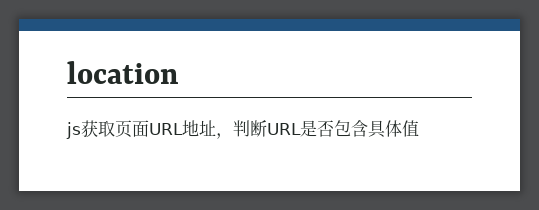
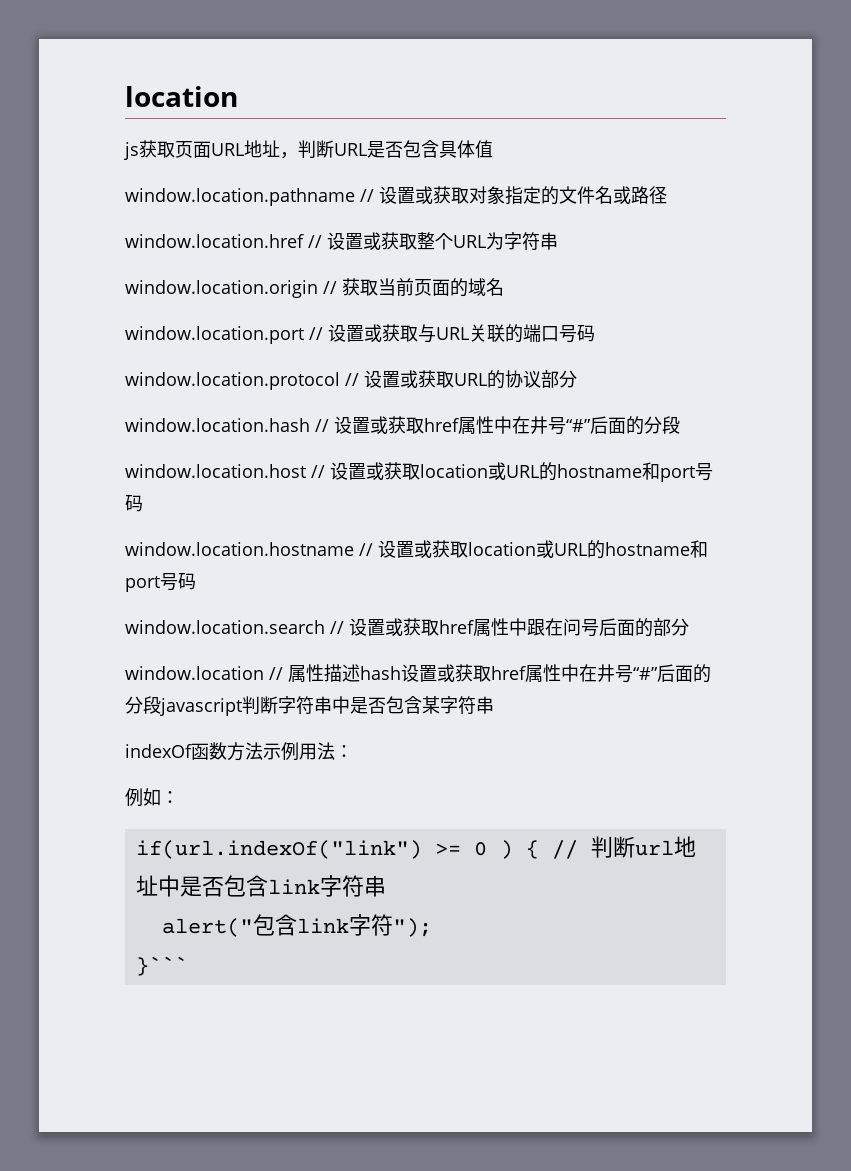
(419, 128) none -> [125,186,667,206] [125,232,558,251] [125,278,504,298] [125,324,595,344] [125,370,577,390] [125,416,680,435] [125,462,713,482] [125,495,143,512] [125,540,708,559] [125,573,196,592] [125,618,689,637] [125,664,711,683] [125,696,494,716] [125,742,353,761] [125,788,179,807] [135,836,696,859] [135,875,386,897] [161,914,432,937] [135,956,188,976] // window.location.pathname // 设置或获取对象指定的文件名或路径 // window.location.href // 设置或获取整个URL为字符串 // window.location.origin // 获取当前页面的域名 // window.location.port // 设置或获取与URL关联的端口号码 // window.location.protocol // 设置或获取URL的协议部分 // window.location.hash // 设置或获取href属性中在井号“#”后面的分段 // window.location.host // 设置或获取location或URL的hostname和port号码 // window.location.hostname // 设置或获取location或URL的hostname和port号码 // window.location.search // 设置或获取href属性中跟在问号后面的部分 // window.location // 属性描述hash设置或获取href属性中在井号“#”后面的分段javascript判断字符串中是否包含某字符串 // indexOf函数方法示例用法： // 例如： // if(url.indexOf("link") >= 0 ) { // 判断url地址中是否包含link字符串 // alert("包含link字符"); // }```

